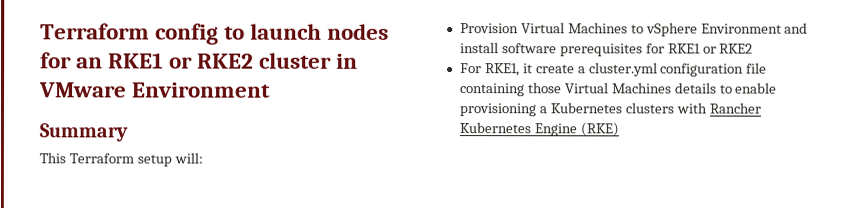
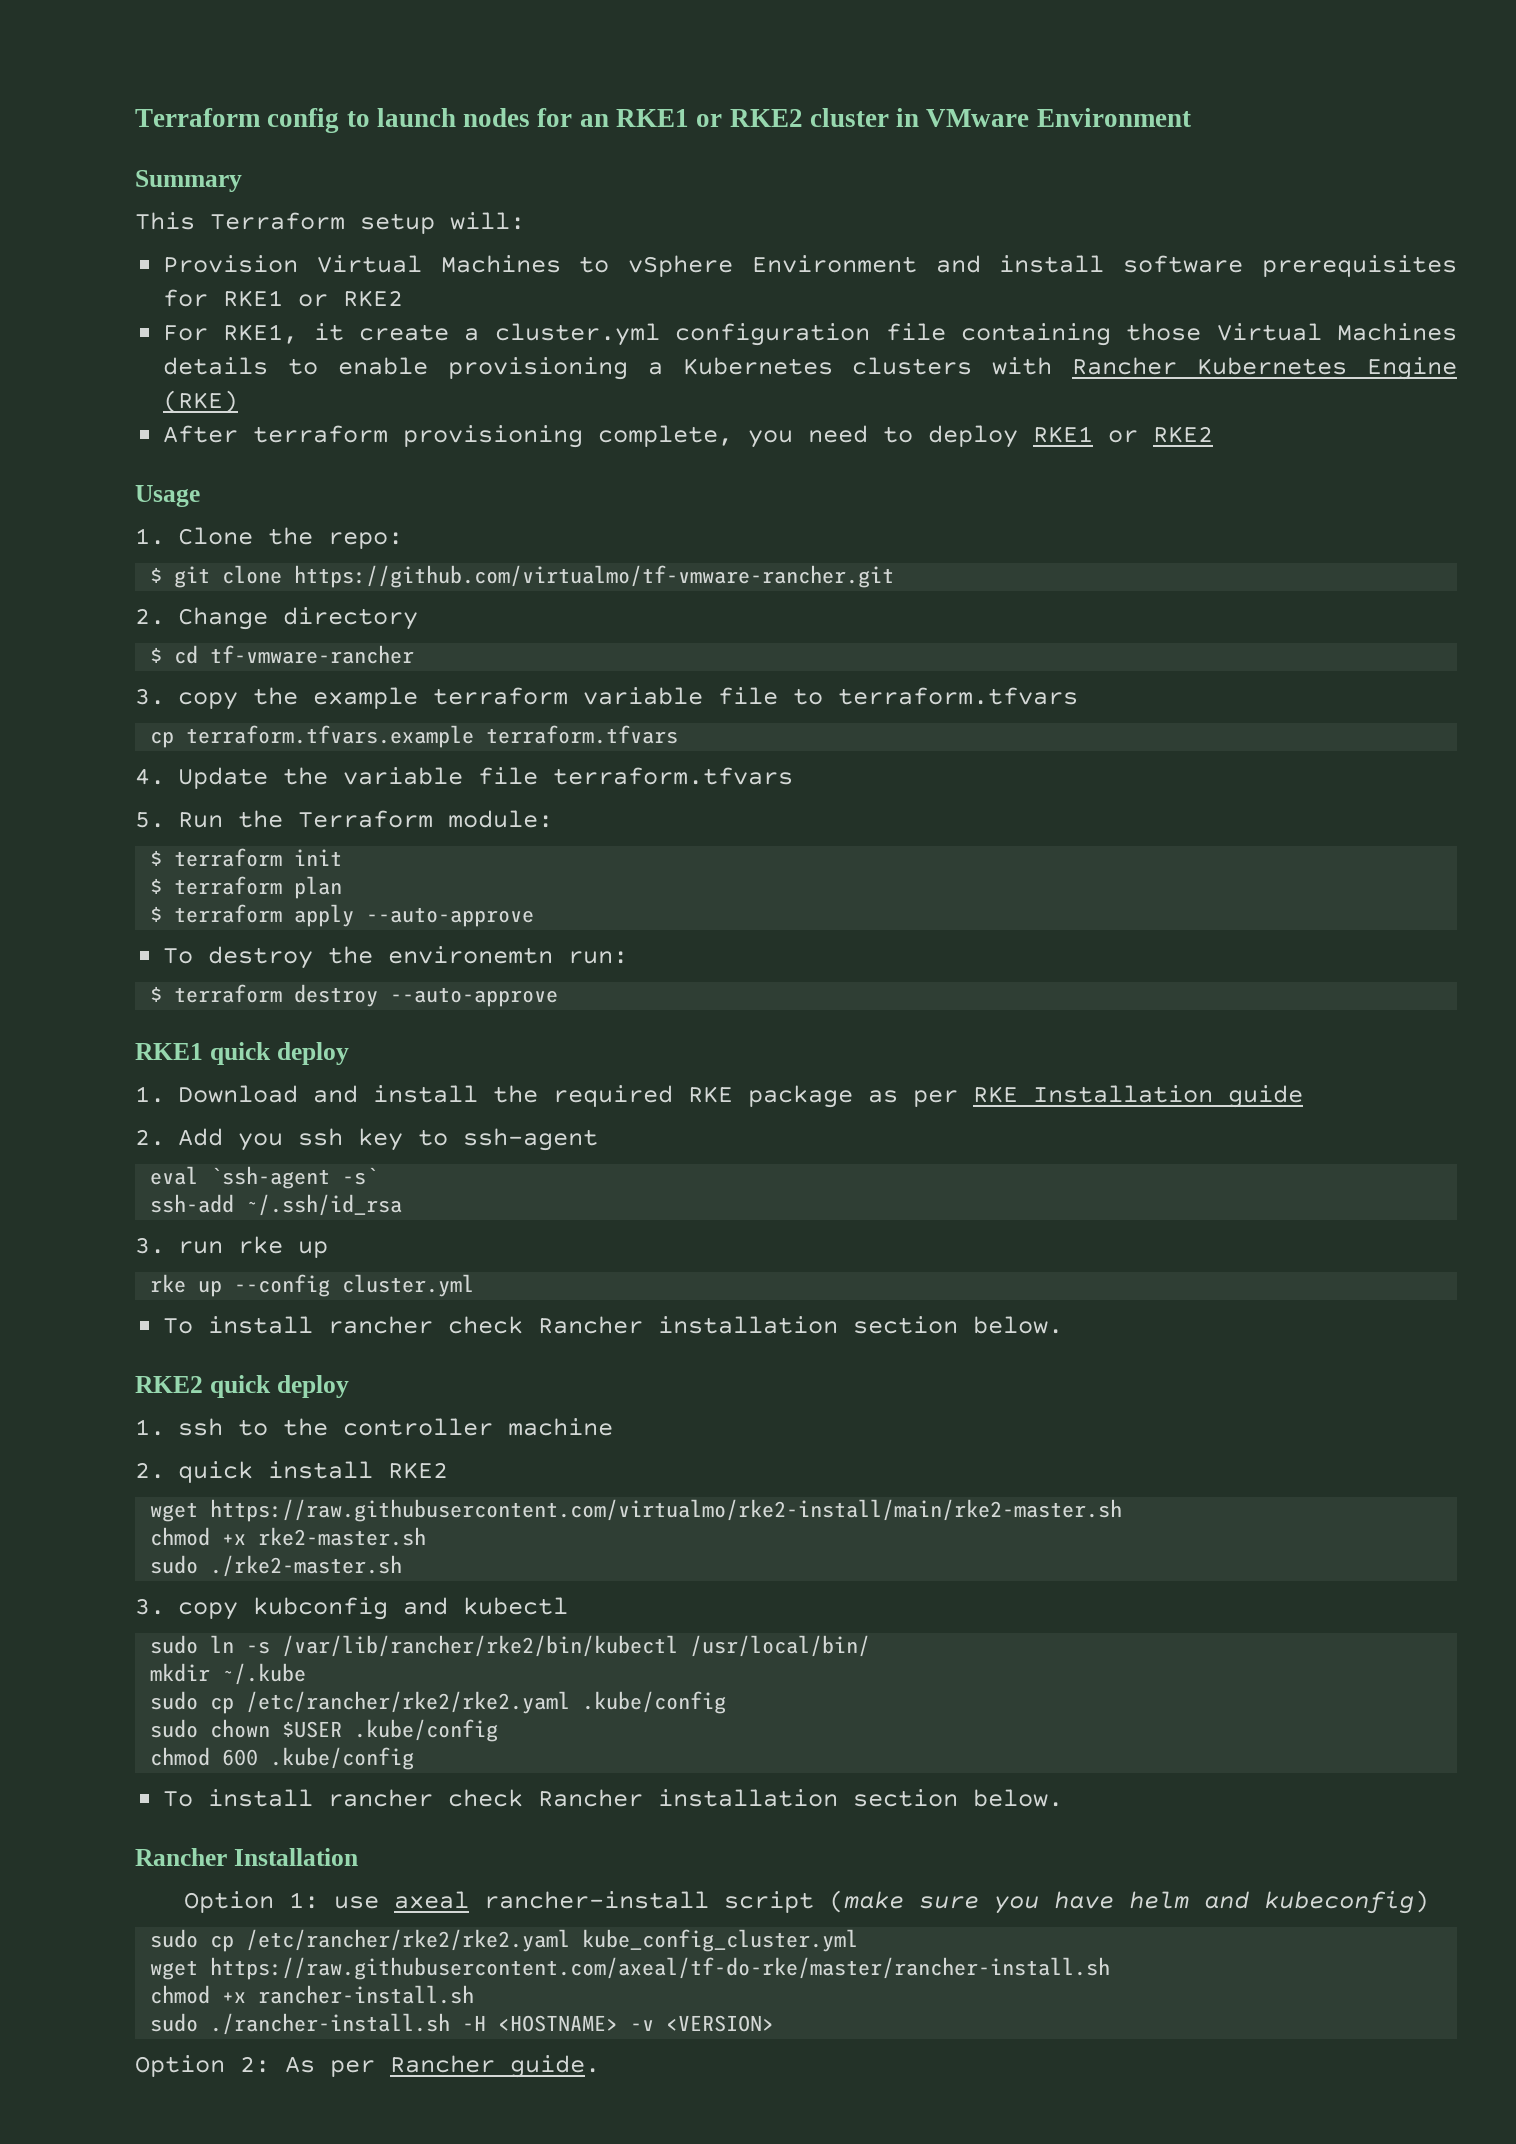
(619, 129) none -> [163,425,1214,448] [135,485,200,507] [135,527,403,549] [150,565,895,588] [135,607,418,630] [150,645,415,664] [135,687,1078,710] [150,725,679,748] [135,767,793,789] [135,810,553,828] [150,848,343,867] [150,876,343,899] [150,904,535,927] [163,946,629,969] [150,984,559,1007] [135,1042,349,1065] [135,1085,1303,1108] [135,1128,598,1151] [150,1166,379,1189] [150,1194,403,1216] [135,1236,328,1258] [150,1274,475,1297] [163,1316,1064,1334] [135,1375,349,1398] [135,1418,613,1436] [135,1461,448,1483] [150,1499,1123,1522] [150,1527,427,1546] [150,1555,403,1577] [135,1597,568,1620] [150,1635,871,1657] [150,1663,307,1685] [150,1691,727,1714] [150,1719,499,1742] [150,1747,415,1770] [163,1789,1064,1807] [135,1848,358,1866] [183,1890,1429,1914] [150,1929,859,1952] [150,1957,1111,1980] [150,1985,475,2004] [150,2013,775,2035] [135,2055,600,2078] // After terraform provisioning complete, you need to deploy RKE1 or RKE2 // Usage // 1. Clone the repo: // $ git clone https://github.com/virtualmo/tf-vmware-rancher.git // 2. Change directory // $ cd tf-vmware-rancher // 3. copy the example terraform variable file to terraform.tfvars // cp terraform.tfvars.example terraform.tfvars // 4. Update the variable file terraform.tfvars // 5. Run the Terraform module: // $ terraform init // $ terraform plan // $ terraform apply --auto-approve // To destroy the environemtn run: // $ terraform destroy --auto-approve // RKE1 quick deploy // 1. Download and install the required RKE package as per RKE Installation guide // 2. Add you ssh key to ssh-agent // eval `ssh-agent -s` // ssh-add ~/.ssh/id_rsa // 3. run rke up // rke up --config cluster.yml // To install rancher check Rancher installation section below. // RKE2 quick deploy // 1. ssh to the controller machine // 2. quick install RKE2 // wget https://raw.githubusercontent.com/virtualmo/rke2-install/main/rke2-master.sh // chmod +x rke2-master.sh // sudo ./rke2-master.sh // 3. copy kubconfig and kubectl // sudo ln -s /var/lib/rancher/rke2/bin/kubectl /usr/local/bin/ // mkdir ~/.kube // sudo cp /etc/rancher/rke2/rke2.yaml .kube/config // sudo chown $USER .kube/config // chmod 600 .kube/config // To install rancher check Rancher installation section below. // Rancher Installation // Option 1: use axeal rancher-install script (make sure you have helm and kubeconfig) // sudo cp /etc/rancher/rke2/rke2.yaml kube_config_cluster.yml // wget https://raw.githubusercontent.com/axeal/tf-do-rke/master/rancher-install.sh // chmod +x rancher-install.sh // sudo ./rancher-install.sh -H <HOSTNAME> -v <VERSION> // Option 2: As per Rancher guide.

